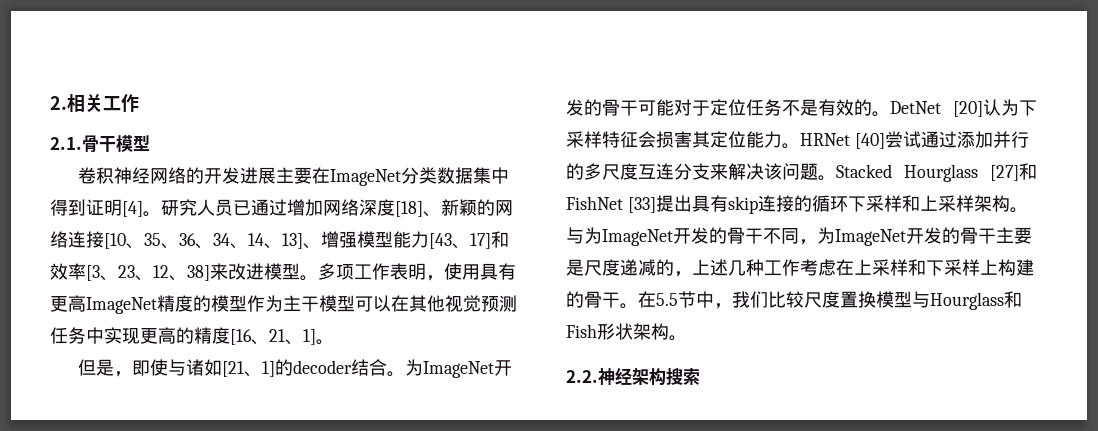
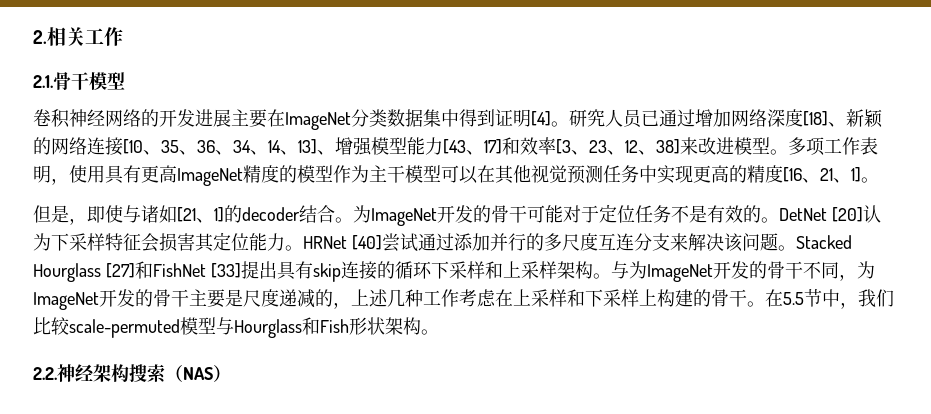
[804,291,876,308] 尺度置换 -> [69,319,180,338] scale-permuted
(700, 376) none -> [165,364,231,382] （NAS）

